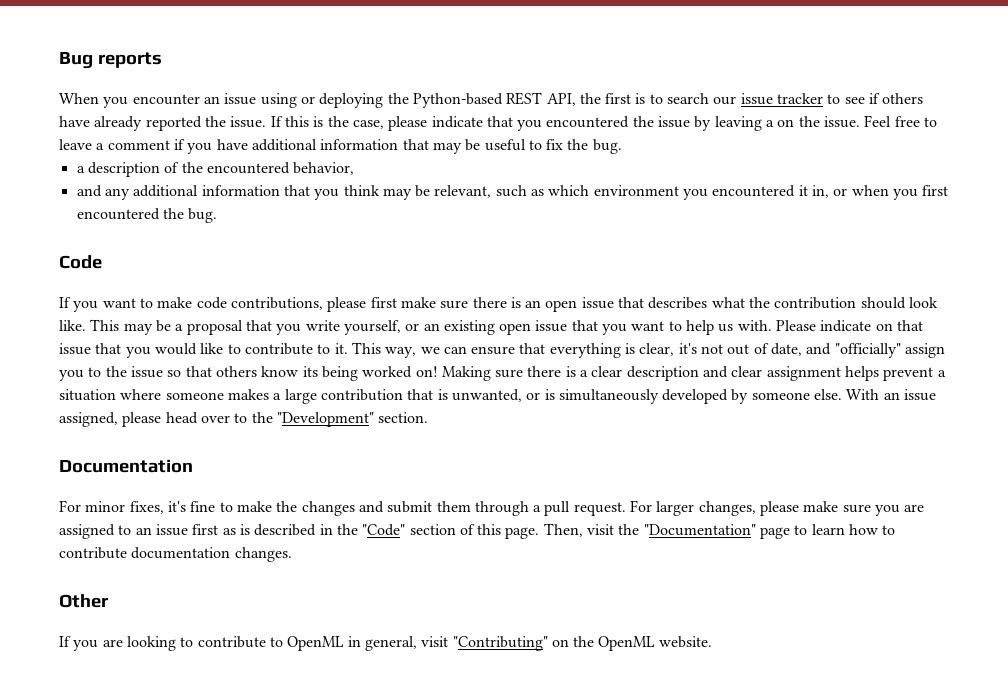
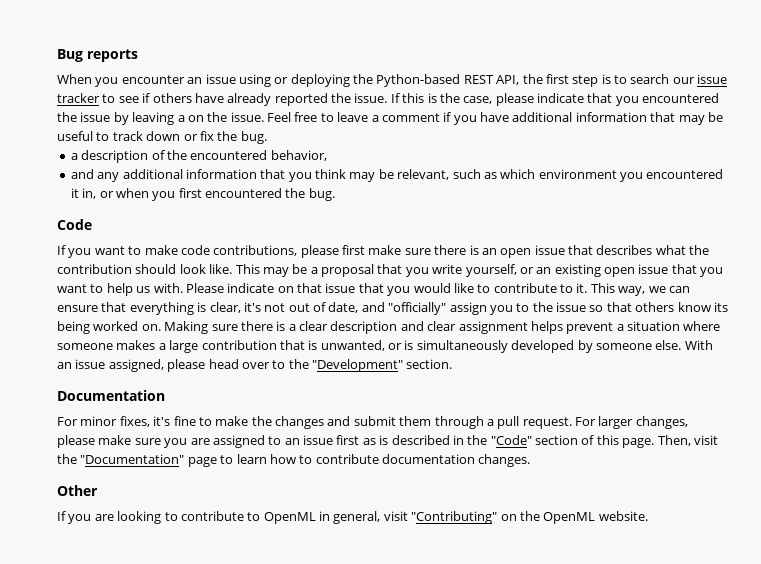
(632, 98) none -> [572,75,599,87] step
(542, 145) none -> [112,131,198,141] track down or
[415,366,438,377] on! -> [141,324,161,331] on.

